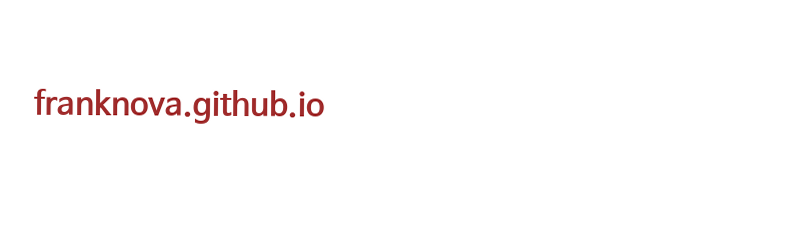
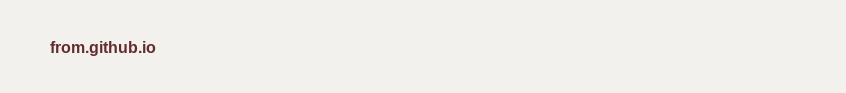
[33,88,325,125] franknova.github.io -> [50,41,156,56] from.github.io

